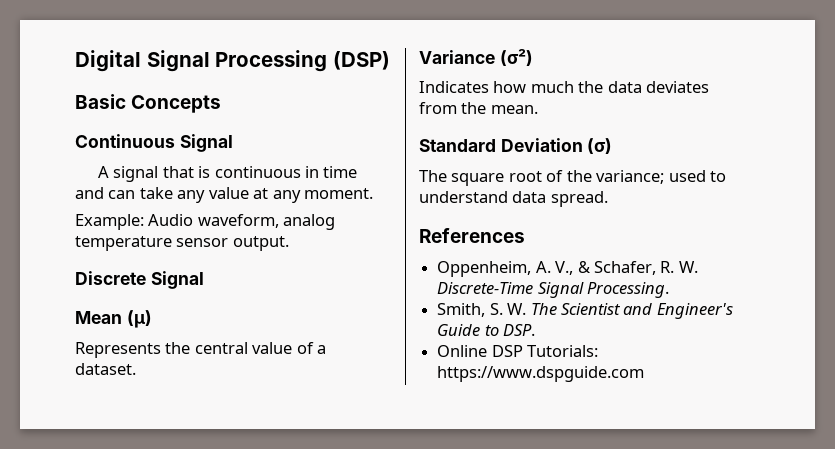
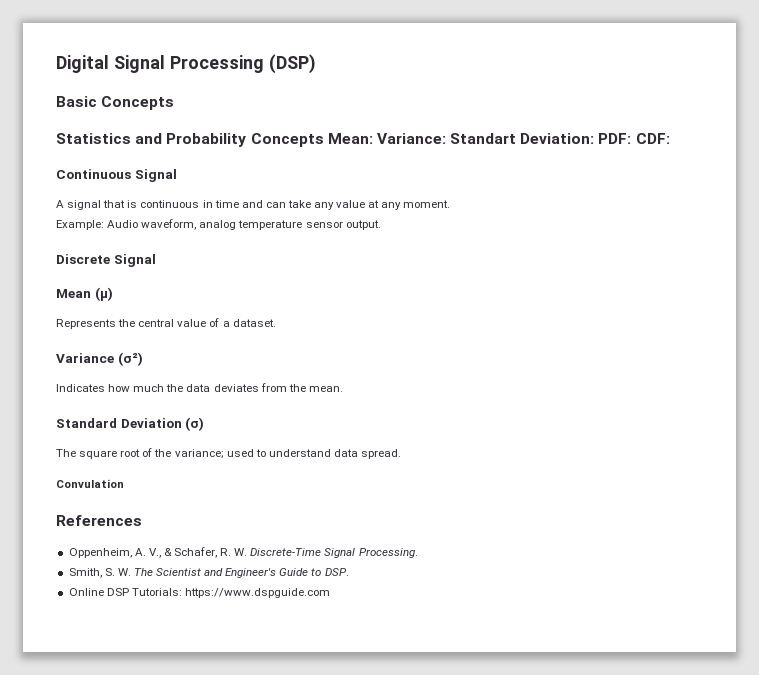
(222, 104) none -> [56,133,670,147] // Statistics and Probability Concepts Mean: Variance: Standart Deviation: PDF: CDF:
(608, 199) none -> [56,479,124,488] // Convulation

